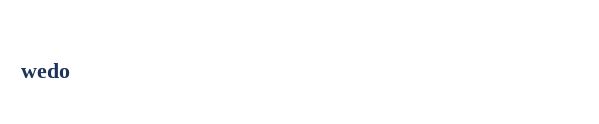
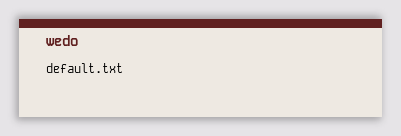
(70, 70) none -> [46,63,123,73] // default.txt

